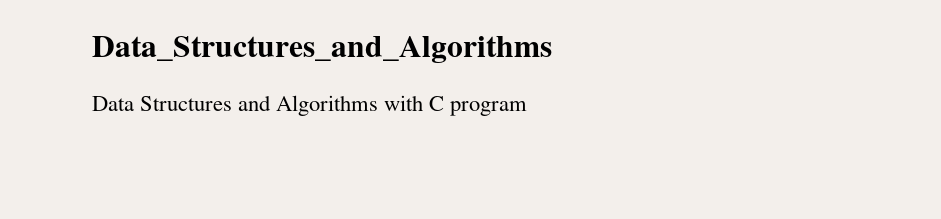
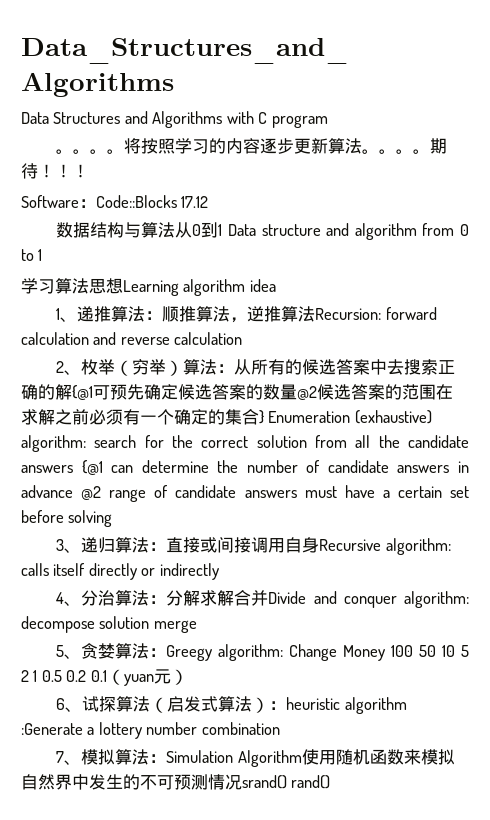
(528, 108) none -> [56,138,448,154] [21,163,89,179] [21,195,209,208] [56,222,469,240] [21,249,43,261] [21,278,276,296] [56,306,437,323] [21,332,243,345] [56,359,456,376] [21,384,453,400] [21,409,432,425] [21,435,469,452] [21,460,469,475] [21,485,470,502] [21,510,113,527] [56,537,451,555] [21,563,219,580] [56,590,469,608] [21,616,197,633] [56,643,470,661] [21,669,188,686] [56,696,407,714] [21,722,280,739] [56,749,455,767] [21,774,331,790] // 。。。。将按照学习的内容逐步更新算法。。。。期待！！！ // Software：Code::Blocks 17.12 // 数据结构与算法从0到1 Data structure and algorithm from 0 to 1 // 学习算法思想Learning algorithm idea // 1、递推算法：顺推算法，逆推算法Recursion: forward calculation and reverse calculation // 2、枚举（穷举）算法：从所有的候选答案中去搜索正确的解{@1可预先确定候选答案的数量@2候选答案的范围在求解之前必须有一个确定的集合} Enumeration (exhaustive) algorithm: search for the correct solution from all the candidate answers {@1 can determine the number of candidate answers in advance @2 range of candidate answers must have a certain set before solving // 3、递归算法：直接或间接调用自身Recursive algorithm: calls itself directly or indirectly // 4、分治算法：分解求解合并Divide and conquer algorithm: decompose solution merge // 5、贪婪算法：Greegy algorithm: Change Money 100 50 10 5 2 1 0.5 0.2 0.1（yuan元） // 6、试探算法（启发式算法）：heuristic algorithm :Generate a lottery number combination // 7、模拟算法：Simulation Algorithm使用随机函数来模拟自然界中发生的不可预测情况srand() rand()

